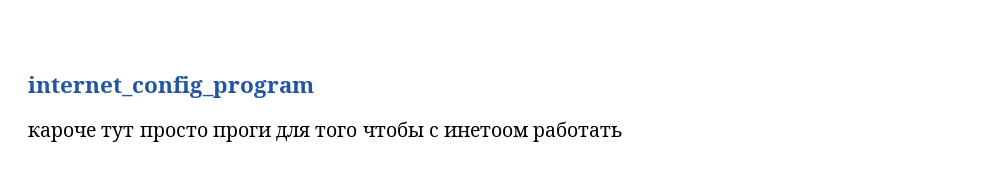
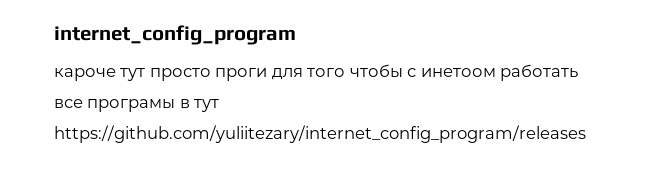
(624, 131) none -> [54,99,220,112] [54,125,586,143] // все програмы в тут // https://github.com/yuliitezary/internet_config_program/releases

